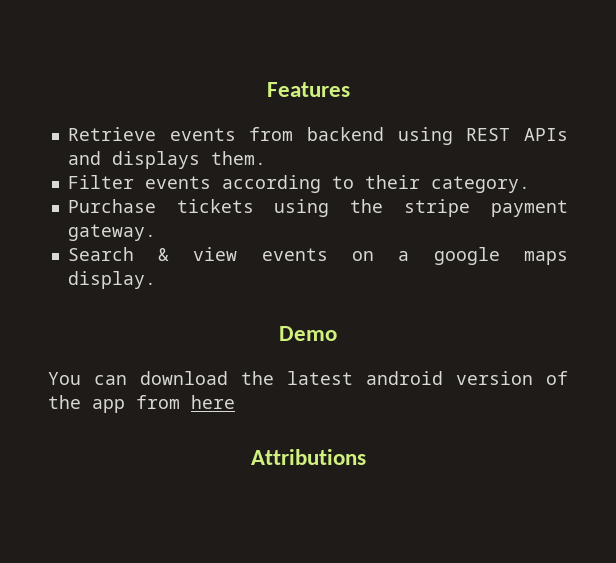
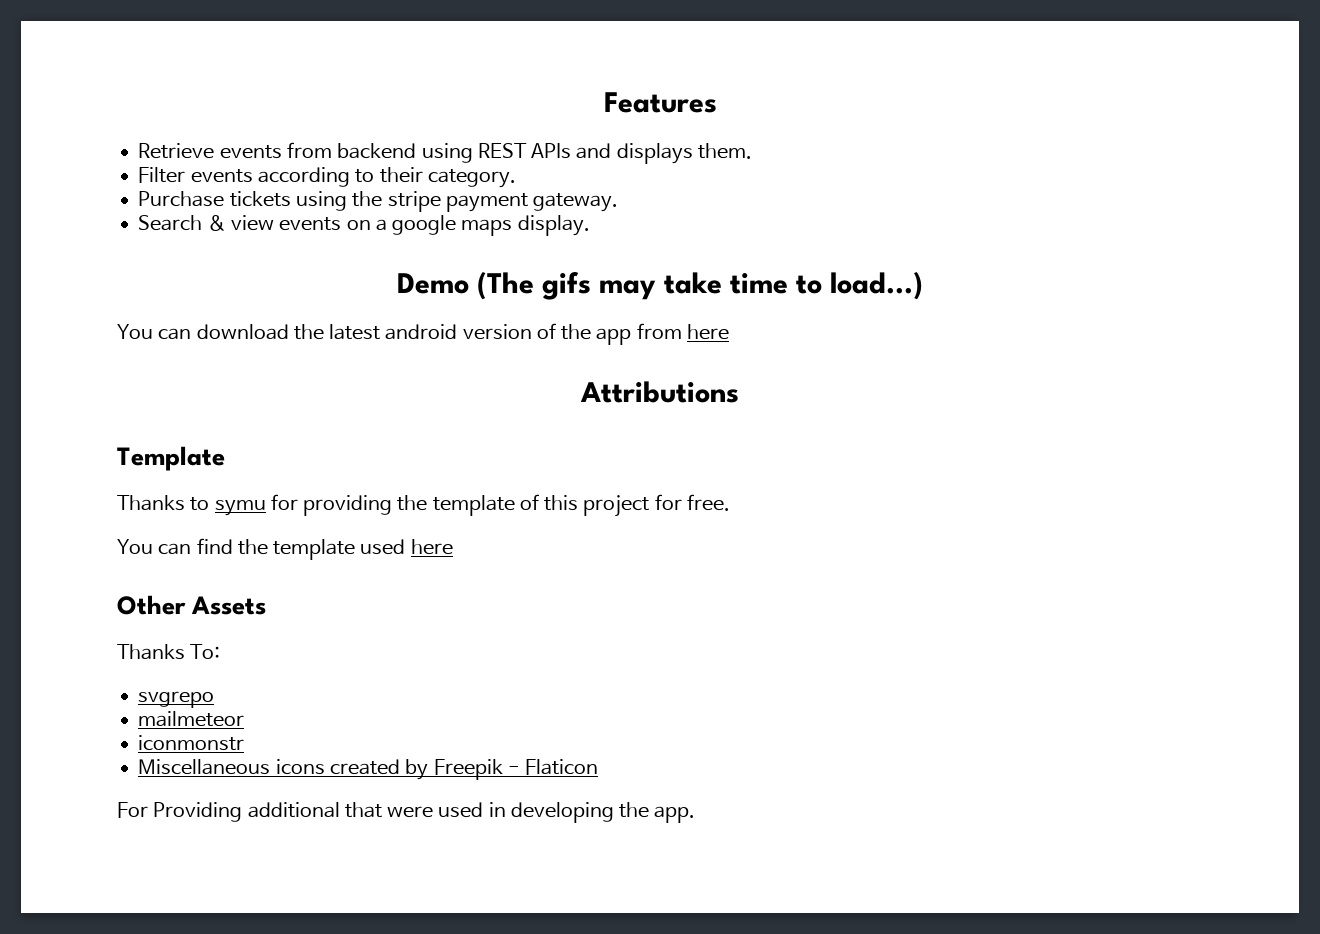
(337, 333) none -> [477,272,923,300] (The gifs may take time to load...)
(366, 457) none -> [117,446,225,471] [117,494,730,517] [117,538,453,560] [117,595,267,615] [117,644,221,660] [138,691,215,708] [138,711,245,727] [138,735,245,751] [138,759,599,780] [117,802,696,823] // Template // Thanks to symu for providing the template of this project for free. // You can find the template used here // Other Assets // Thanks To: // svgrepo // mailmeteor // iconmonstr // Miscellaneous icons created by Freepik - Flaticon // For Providing additional that were used in developing the app.

